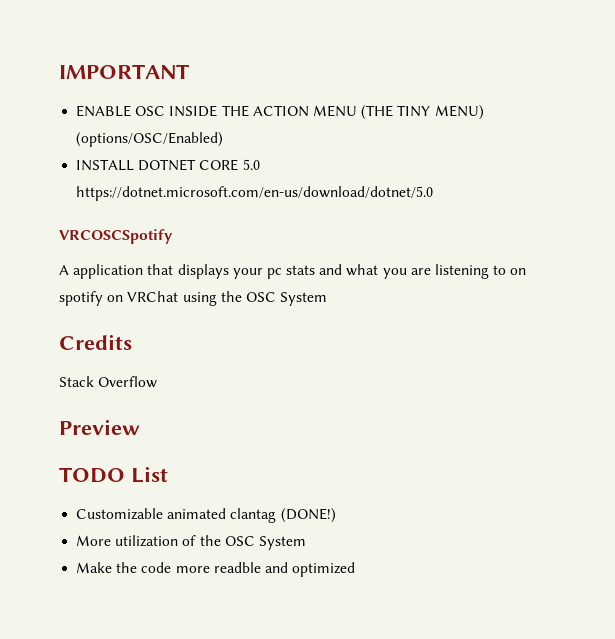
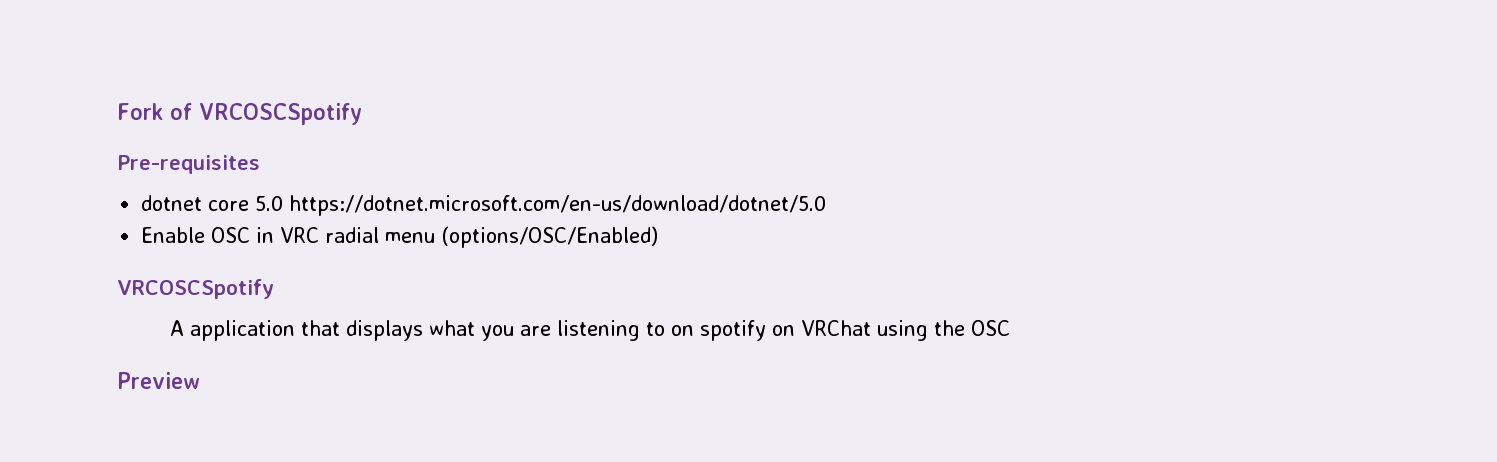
[59,64,189,79] [76,105,484,120] [76,132,224,147] [76,159,260,171] [76,186,434,201] IMPORTANT // ENABLE OSC INSIDE THE ACTION MENU (THE TINY MENU) (options/OSC/Enabled) // INSTALL DOTNET CORE 5.0 https://dotnet.microsoft.com/en-us/download/dotnet/5.0 -> [117,103,362,125] [117,155,260,174] [141,195,827,216] [141,226,659,248] Fork of VRCOSCSpotify // Pre-requisites // dotnet core 5.0 https://dotnet.microsoft.com/en-us/download/dotnet/5.0 // Enable OSC in VRC radial menu (options/OSC/Enabled)
[232,264,343,279] your pc stats and -> (424, 330) none
[280,292,328,306] [59,334,132,350] [59,376,158,388] [59,419,140,435] [59,466,168,483] [76,508,336,523] [76,535,306,550] [76,562,356,577] System // Credits // Stack Overflow // Preview // TODO List // Customizable animated clantag (DONE!) // More utilization of the OSC System // Make the code more readble and optimized -> [117,372,200,389] // Preview

